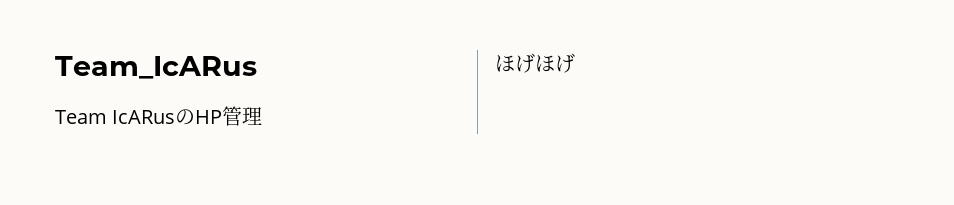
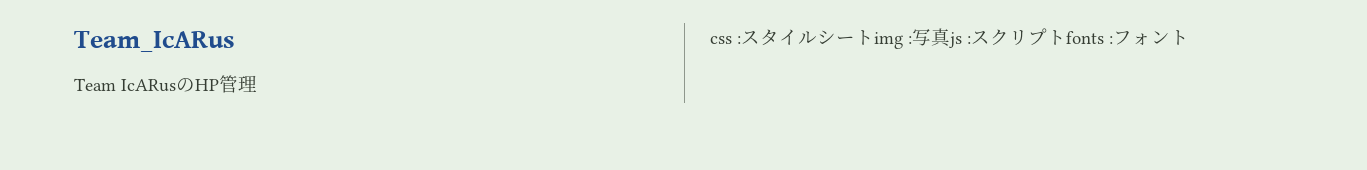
[495,53,575,73] ほげほげ -> [710,28,1189,49] css :スタイルシートimg :写真js :スクリプトfonts :フォント

